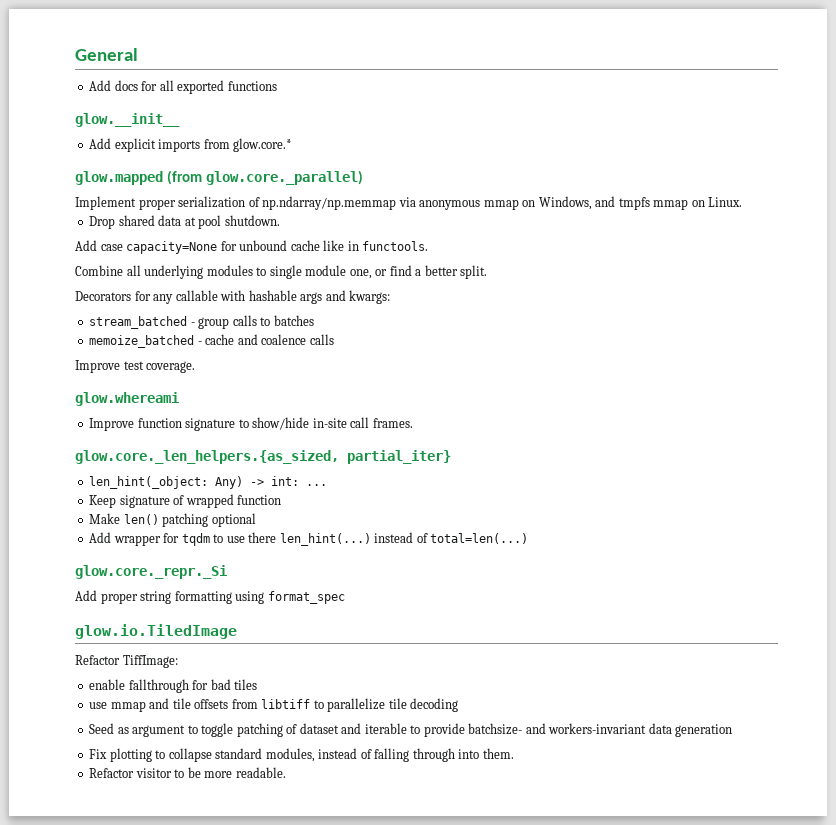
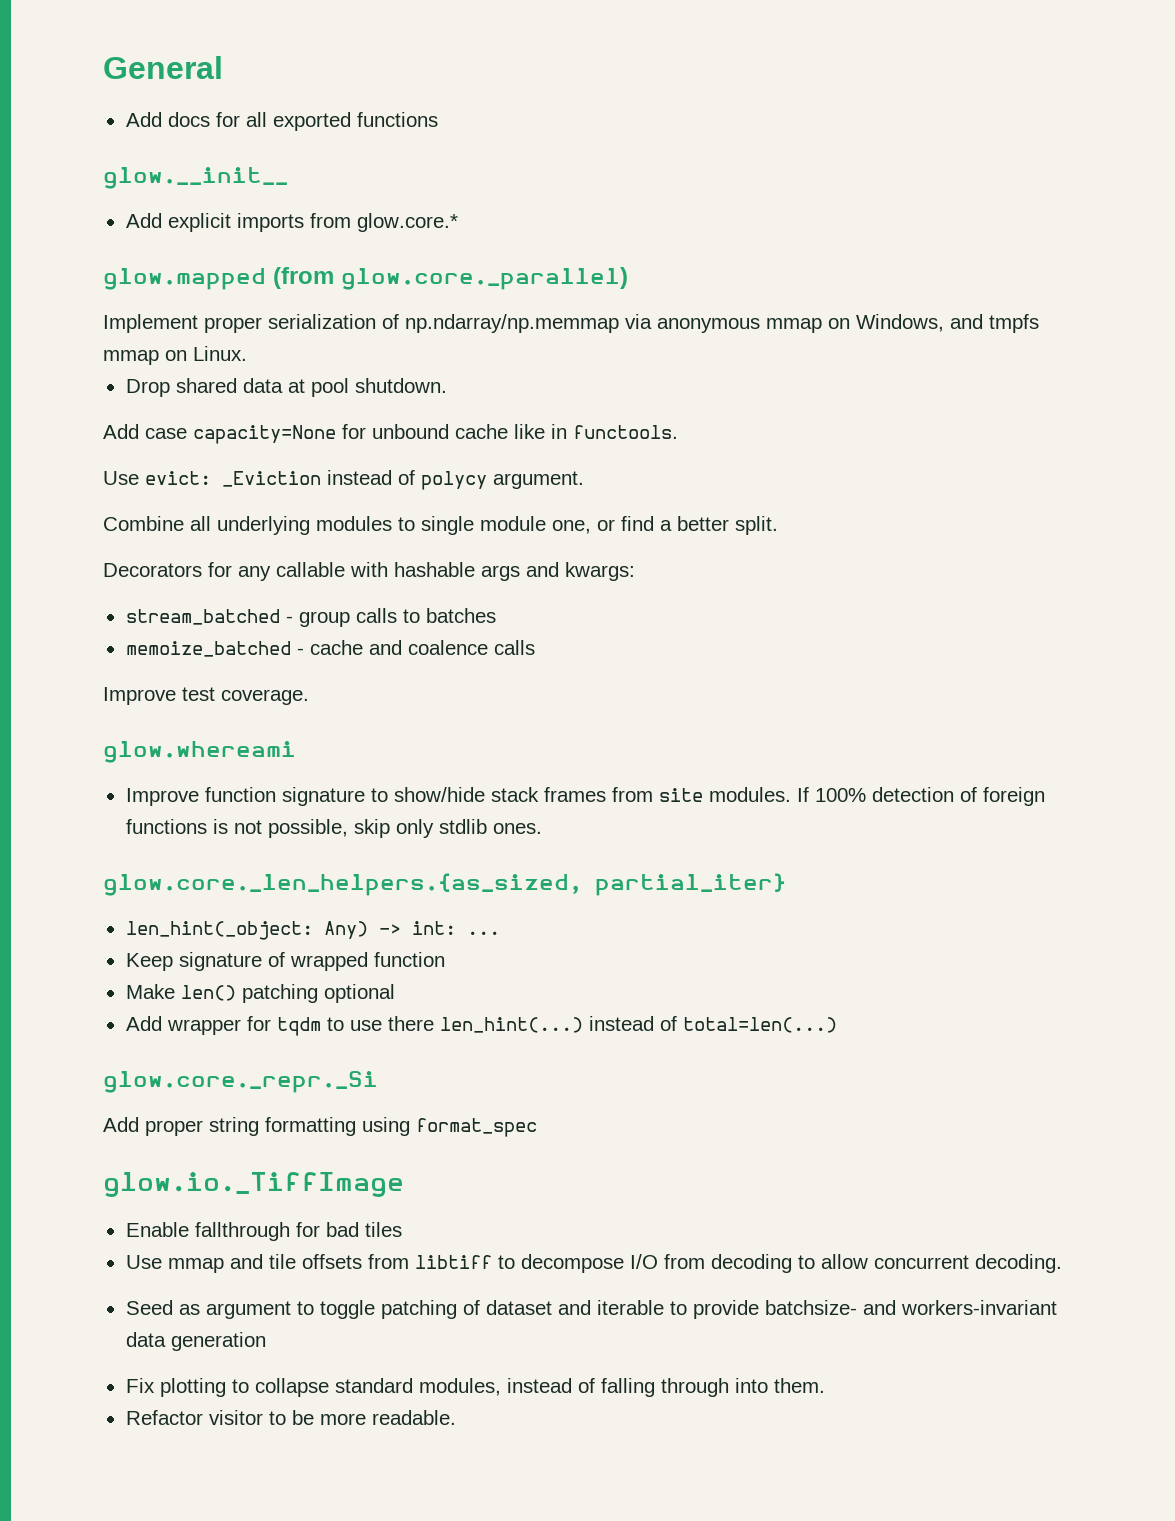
(429, 246) none -> [103,470,584,490] // Use evict: _Eviction instead of polycy argument.
[312,417,413,428] in-site call frames. -> [490,787,1045,806] [125,819,542,838] stack frames from site modules. If 100% detection of foreign functions is not possible, skip only stdlib ones.
[75,624,237,639] [75,655,178,668] [89,679,126,690] glow.io.TiledImage // Refactor TiffImage: // enable -> [103,1172,404,1197] [125,1222,189,1237] glow.io._TiffImage // Enable
[89,702,108,709] use -> [125,1255,162,1269] Use
[327,698,459,712] parallelize tile decoding -> [520,1254,1062,1273] decompose I/O from decoding to allow concurrent decoding.

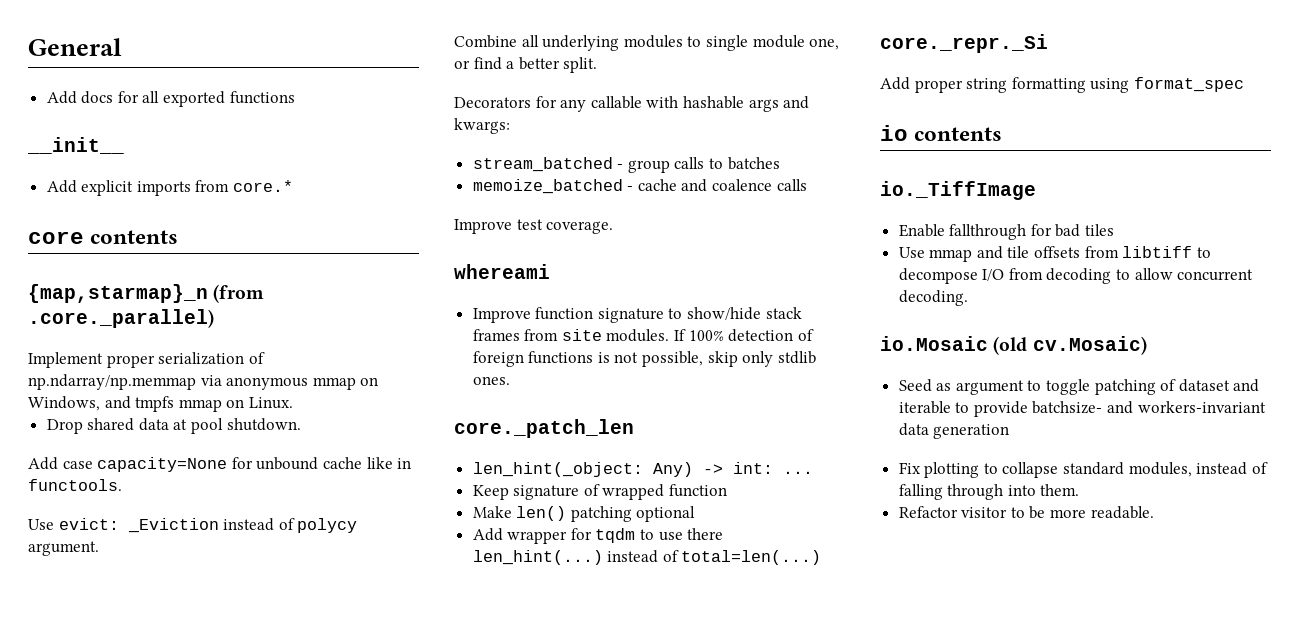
[103,167,288,189] glow.__init__ -> [27,137,124,154] __init__
[356,213,458,232] [103,267,628,290] glow.core.* // glow.mapped (from glow.core._parallel) -> [233,180,294,192] [28,230,179,244] [28,284,265,303] [28,309,214,328] core.* // core contents // {map,starmap}_n (from .core._parallel)
[103,741,296,763] glow.whereami -> [454,264,550,279] whereami
[103,873,786,896] glow.core._len_helpers.{as_sized, partial_iter} -> [454,419,634,438] core._patch_len
[103,1071,378,1093] glow.core._repr._Si -> [880,34,1048,53] core._repr._Si
[103,1172,404,1197] glow.io._TiffImage -> [880,125,1003,141] [880,181,1036,200] io contents // io._TiffImage
(1062, 1263) none -> [880,336,1147,355] // io.Mosaic (old cv.Mosaic)

